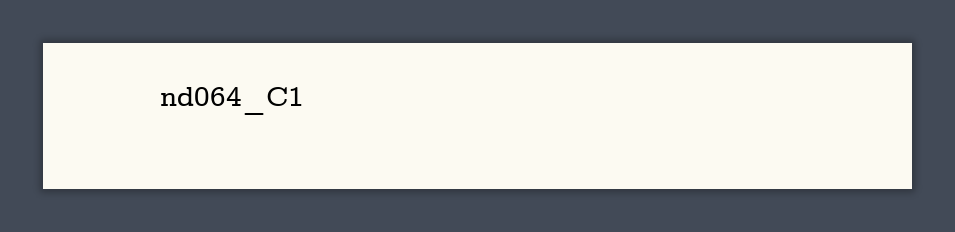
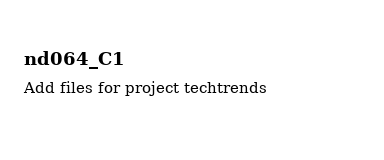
(304, 101) none -> [23,81,267,96] // Add files for project techtrends

